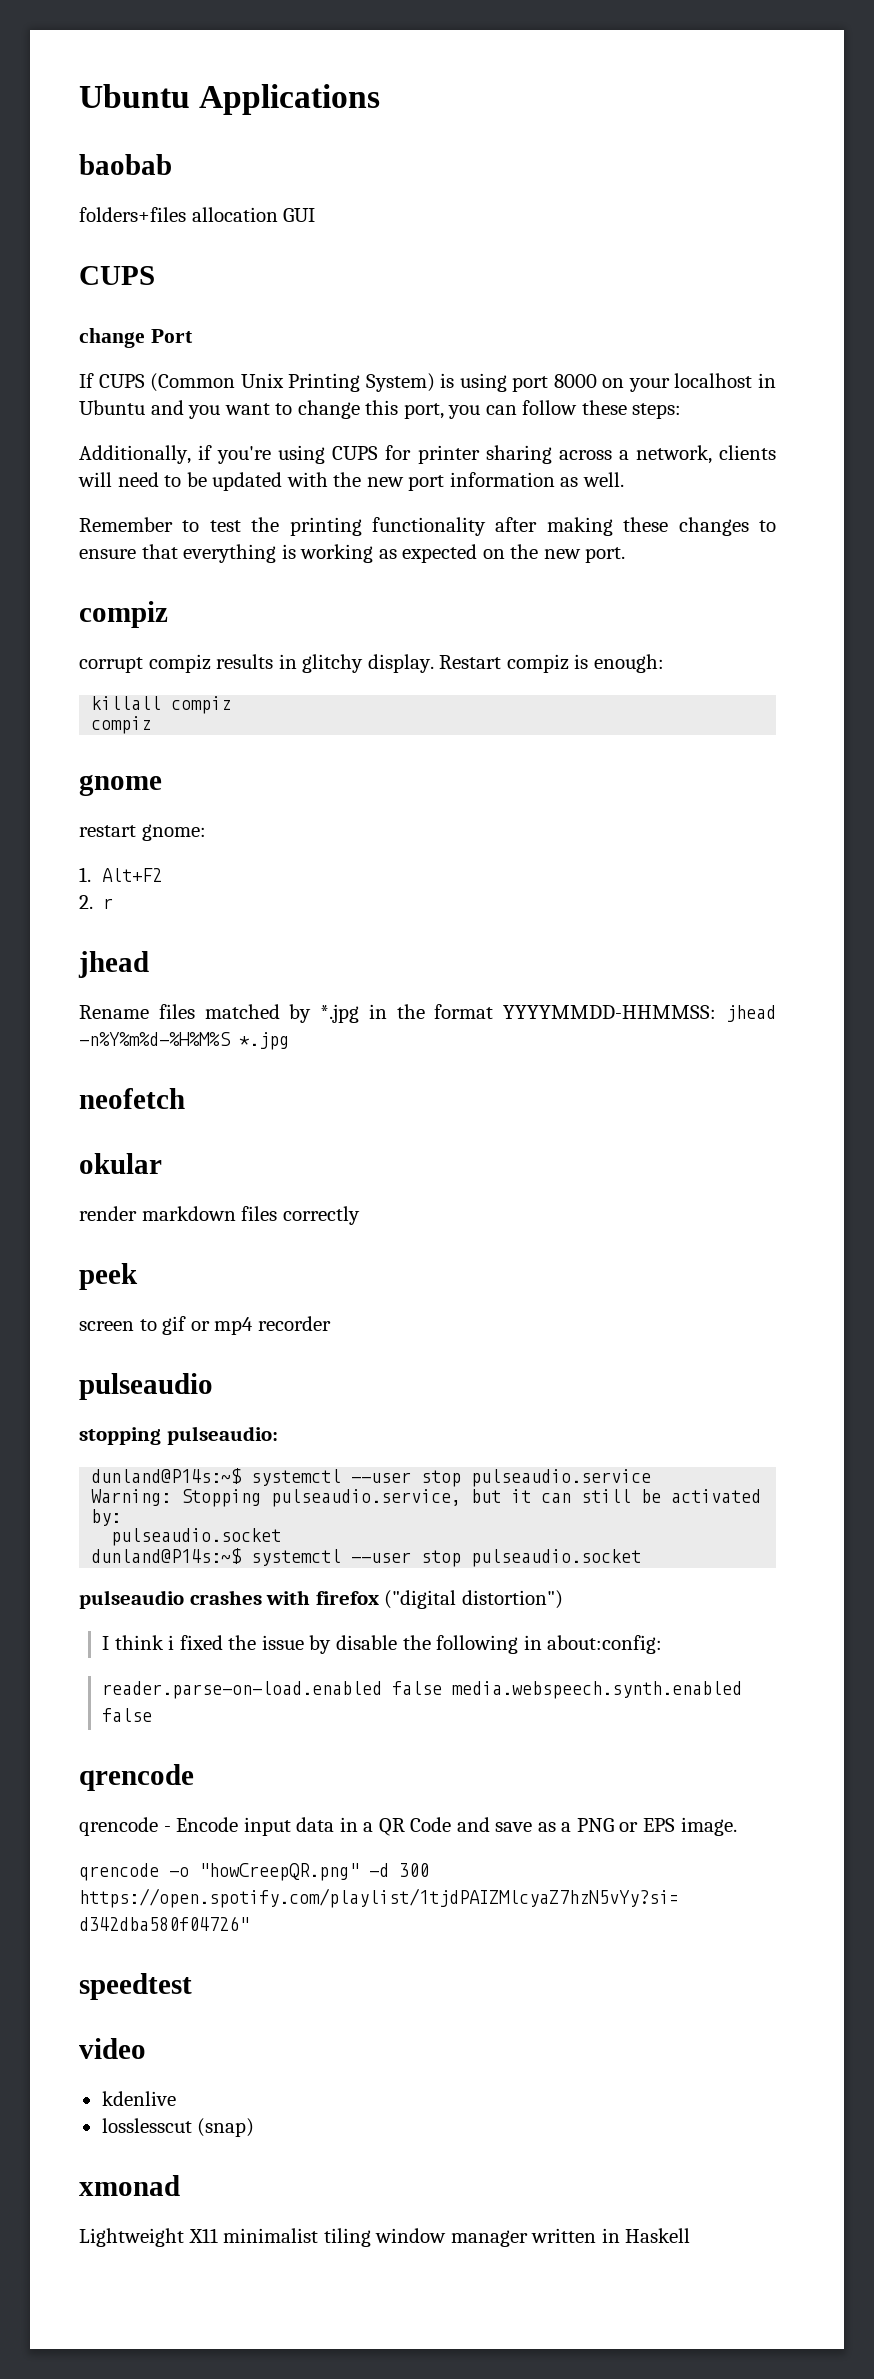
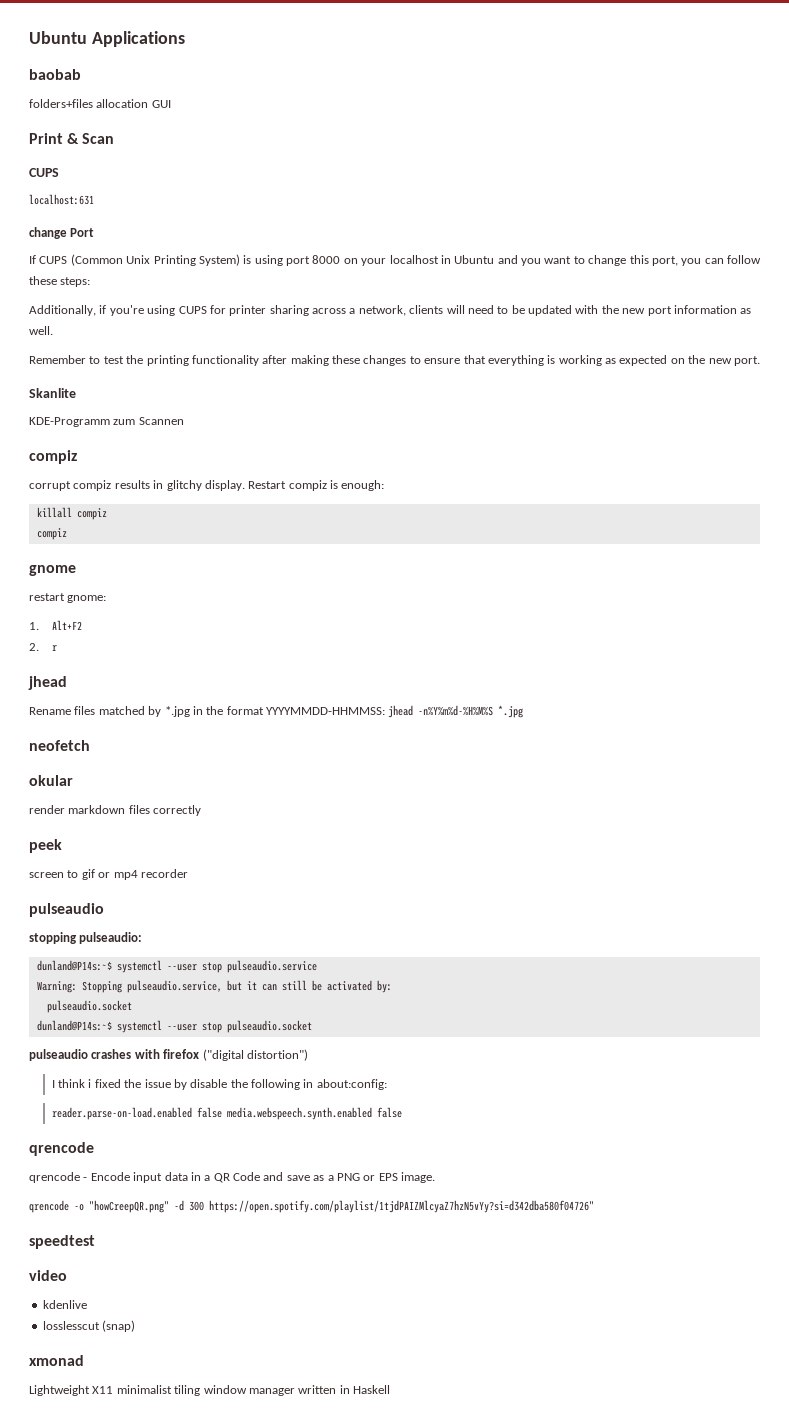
[79,266,155,285] // CUPS -> [29,133,115,144] [29,168,59,177] [29,194,94,205] // Print & Scan // CUPS // localhost:631
(626, 555) none -> [29,388,76,398] [29,417,184,427] // Skanlite // KDE-Programm zum Scannen

